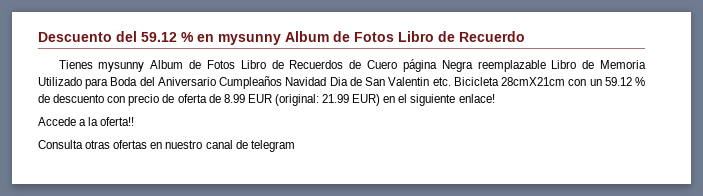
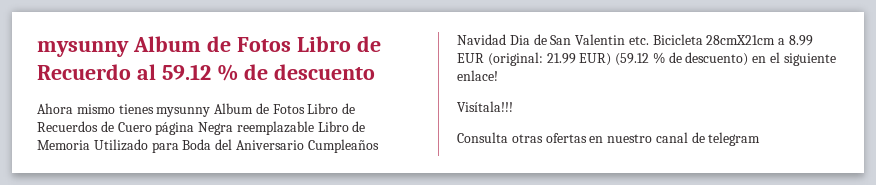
[38,31,214,42] Descuento del 59.12 % en -> (37, 48) none
[58,60,93,69] // Tienes -> [136,64,375,81] [37,103,154,114] al 59.12 % de descuento // Ahora mismo tienes
[568,77,646,86] [38,94,221,106] con un 59.12 % de descuento con precio de oferta de -> [778,38,786,45] a
(381, 100) none -> [615,52,749,66] (59.12 % de descuento)
[38,117,135,126] Accede a la oferta!! -> [457,101,513,112] Visítala!!!

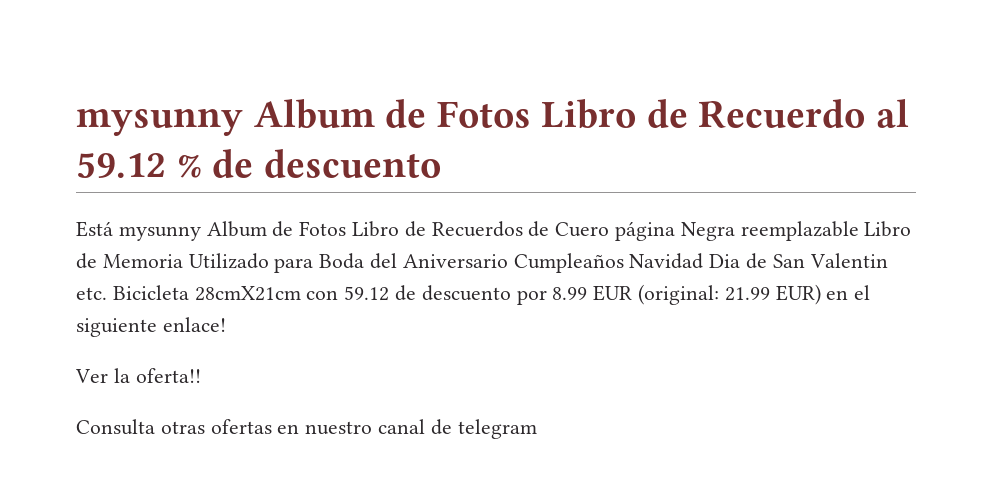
[37,103,154,114] Ahora mismo tienes -> [76,221,113,237] Está
[778,38,786,45] a -> [306,285,547,305] con 59.12 de descuento por
[615,52,749,66] (59.12 % de descuento) -> (821, 294) none
[457,101,513,112] Visítala!!! -> [75,368,201,383] Ver la oferta!!

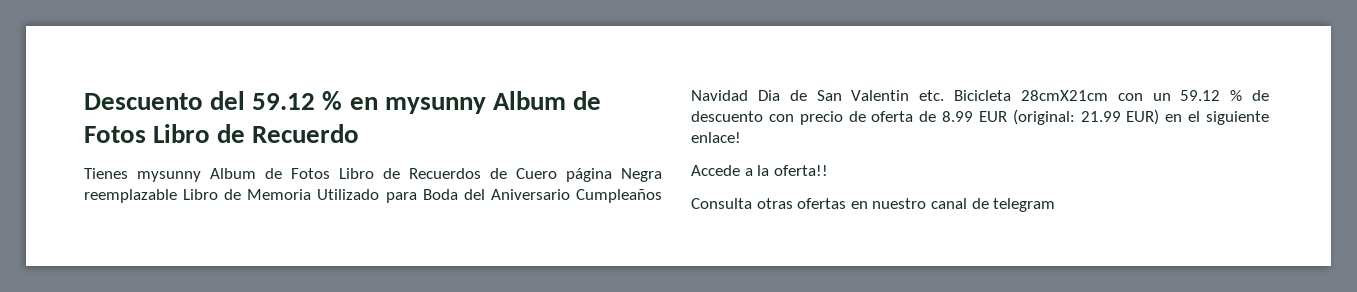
(76, 122) none -> [84,91,378,110] Descuento del 59.12 % en
[875,99,909,128] [76,149,441,178] [76,221,113,237] al 59.12 % de descuento // Está -> [84,168,128,179] // Tienes
[344,285,547,305] 59.12 de descuento por -> [1152,90,1269,101] [691,111,937,125] un 59.12 % de descuento con precio de oferta de
[75,369,108,383] Ver -> [691,165,753,176] Accede a

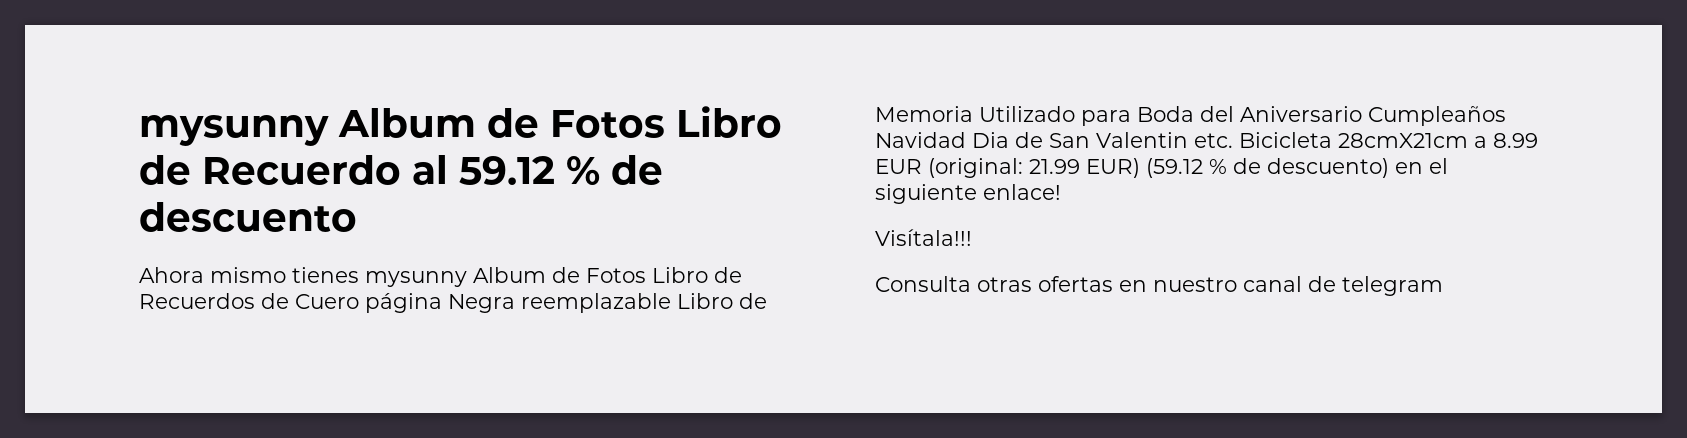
[84,91,378,110] Descuento del 59.12 % en -> (139, 130) none
[84,168,128,179] // Tienes -> [412,155,663,185] [139,202,357,232] [139,267,359,283] al 59.12 % de descuento // Ahora mismo tienes
[1117,90,1269,101] [691,111,937,125] con un 59.12 % de descuento con precio de oferta de -> [1474,136,1487,148] a
(1160, 117) none -> [1146,158,1389,178] (59.12 % de descuento)
[691,165,828,176] Accede a la oferta!! -> [875,229,972,246] Visítala!!!

